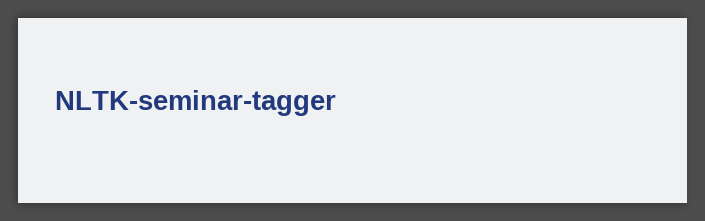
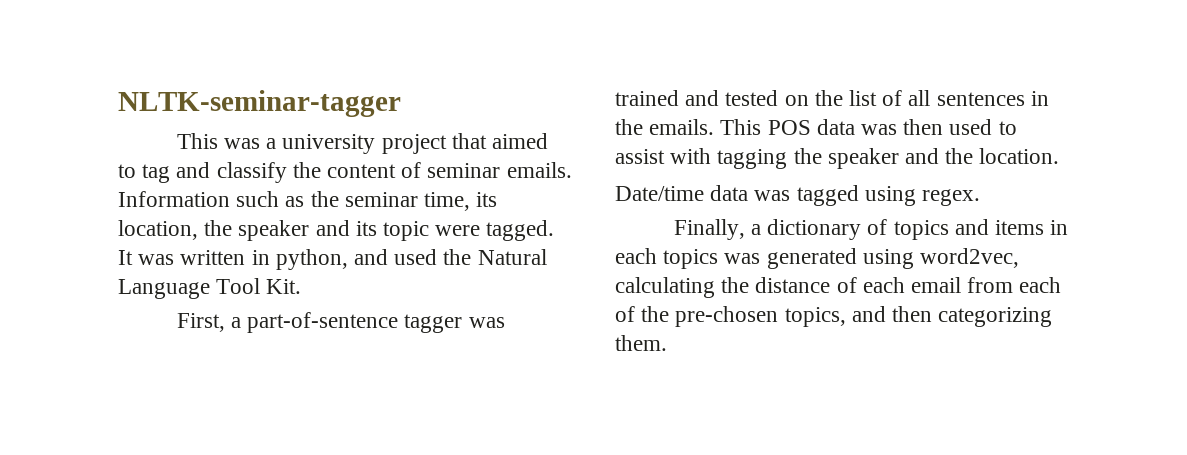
(336, 103) none -> [176,133,548,154] [118,162,572,183] [118,191,498,211] [118,220,555,241] [118,249,547,270] [118,278,302,299] [176,312,505,333] [615,90,1049,106] [615,119,1017,135] [615,148,1060,169] [615,185,981,206] [673,219,1069,240] [615,248,1020,269] [615,277,1062,298] [615,306,1053,327] [615,335,667,351] // This was a university project that aimed to tag and classify the content of seminar emails. Information such as the seminar time, its location, the speaker and its topic were tagged. It was written in python, and used the Natural Language Tool Kit. // First, a part-of-sentence tagger was trained and tested on the list of all sentences in the emails. This POS data was then used to assist with tagging the speaker and the location. // Date/time data was tagged using regex. // Finally, a dictionary of topics and items in each topics was generated using word2vec, calculating the distance of each email from each of the pre-chosen topics, and then categorizing them.

